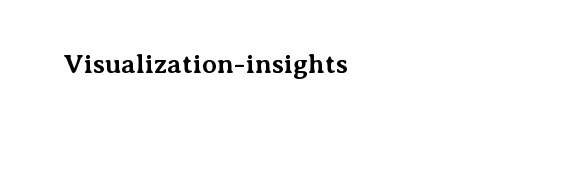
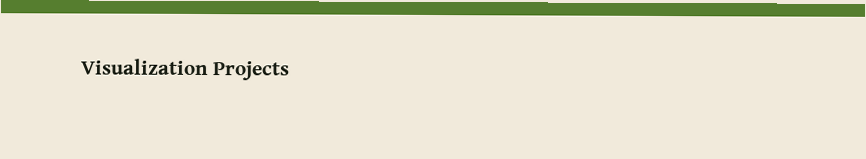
[63,54,348,79] Visualization-insights -> [81,58,290,81] Visualization Projects

